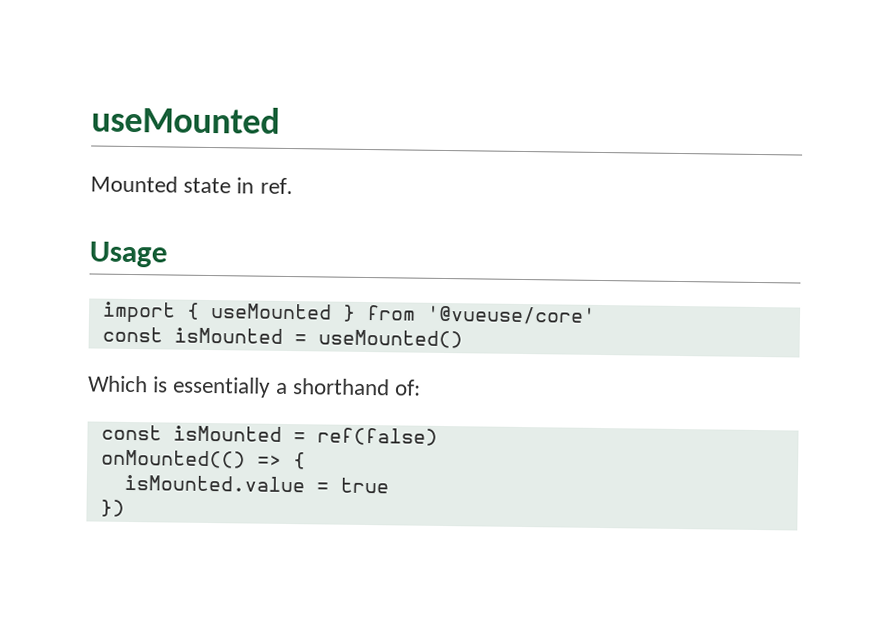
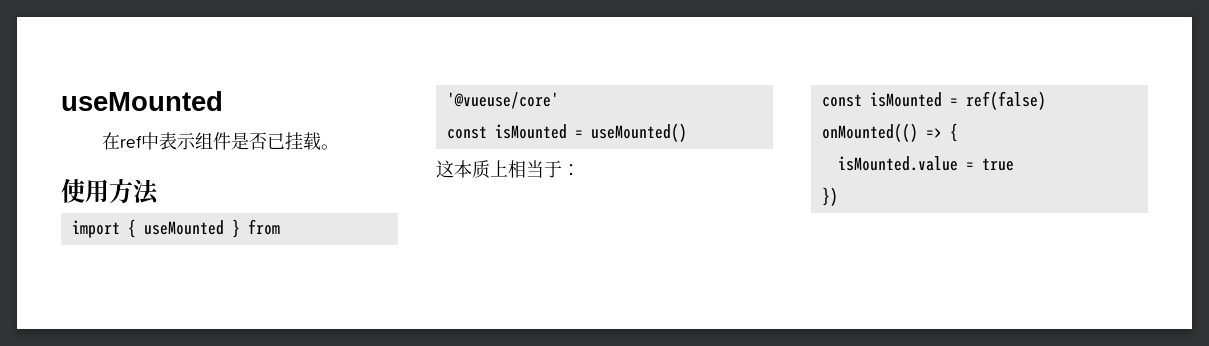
[90,175,293,195] [89,241,168,268] Mounted state in ref. // Usage -> [102,132,340,150] [61,178,159,205] 在ref中表示组件是否已挂载。 // 使用方法
[88,375,422,398] Which is essentially a shorthand of: -> [436,160,580,179] 这本质上相当于：

